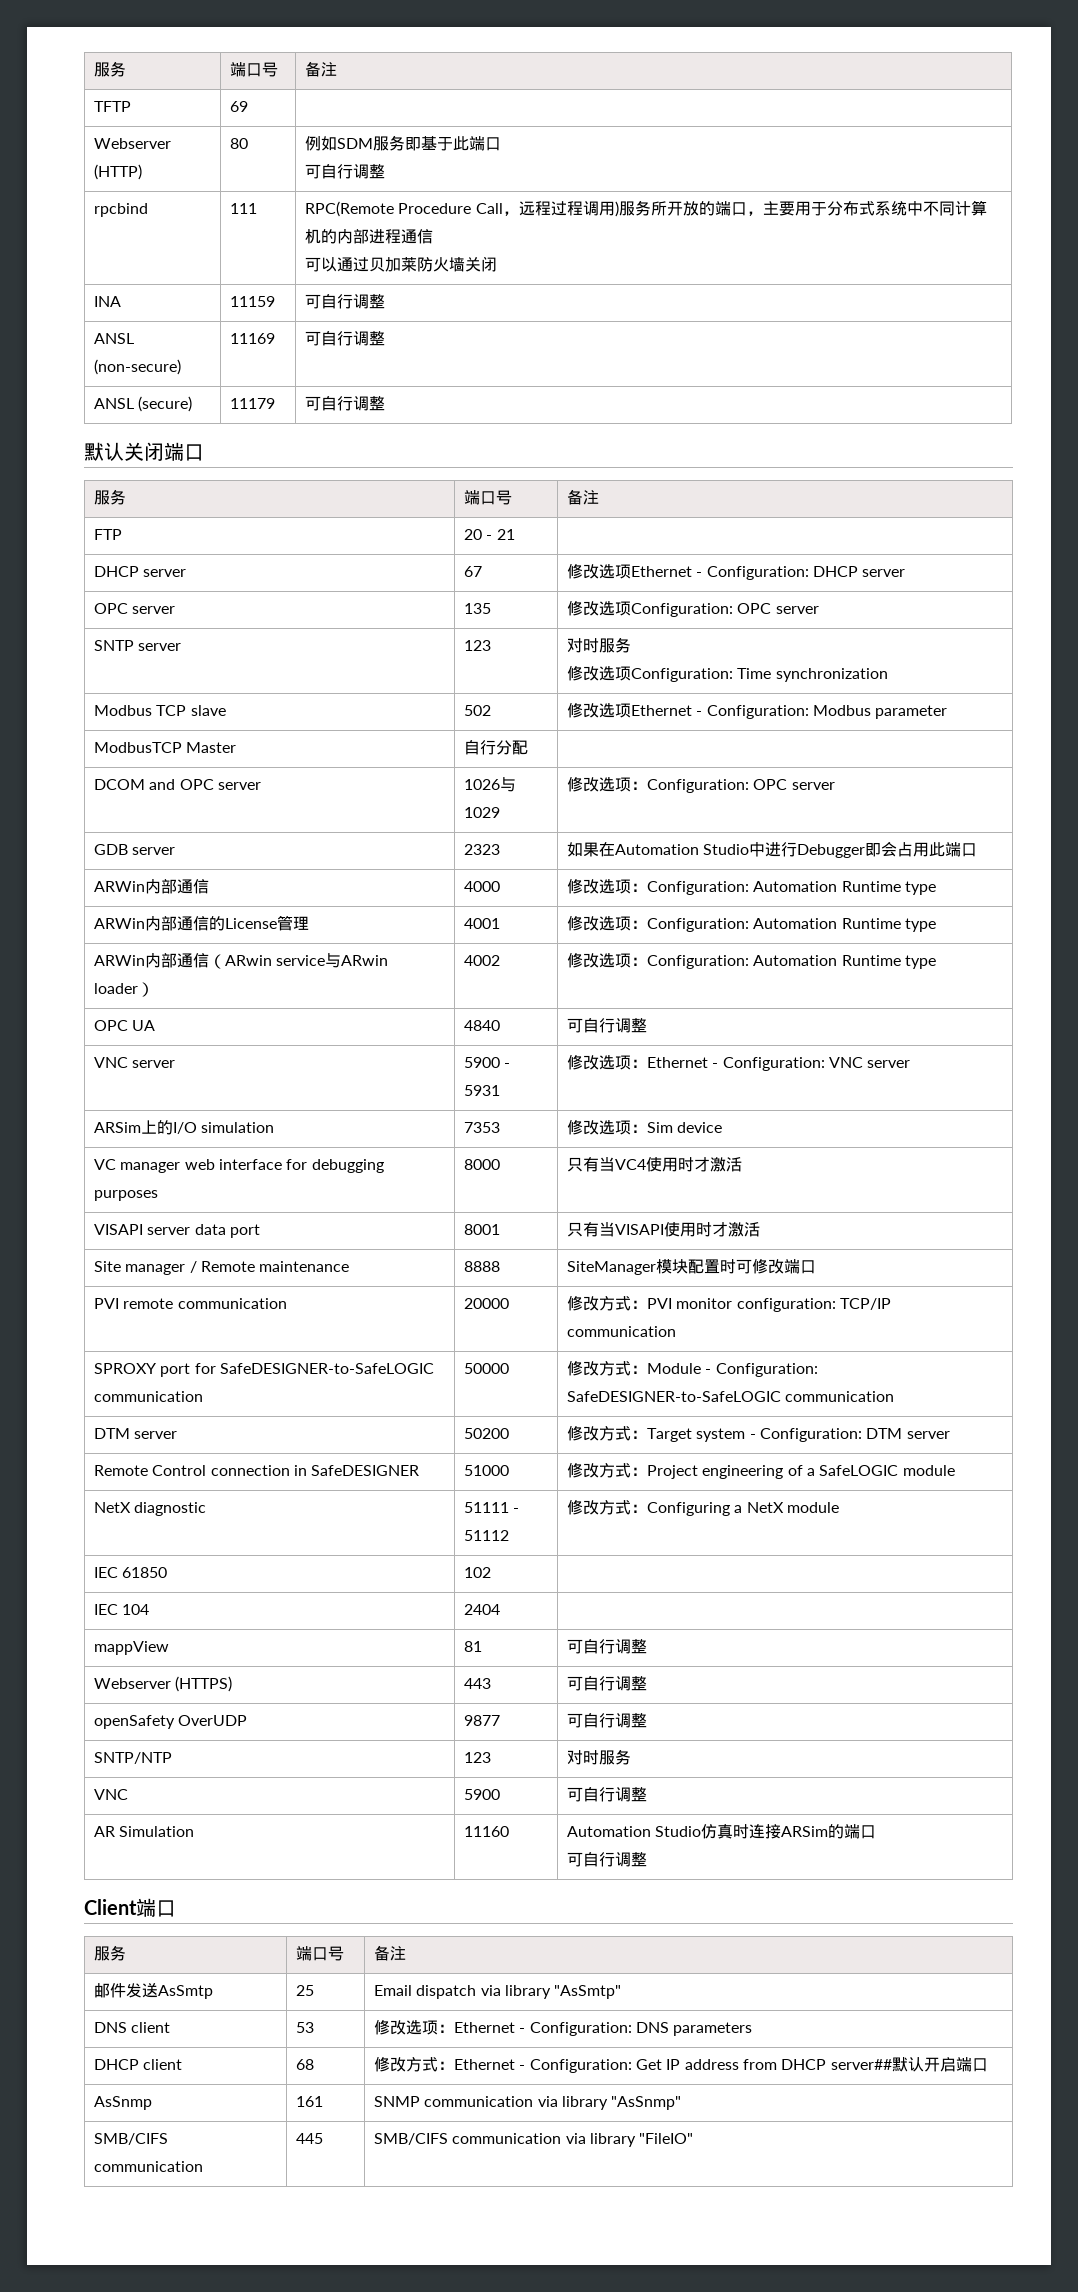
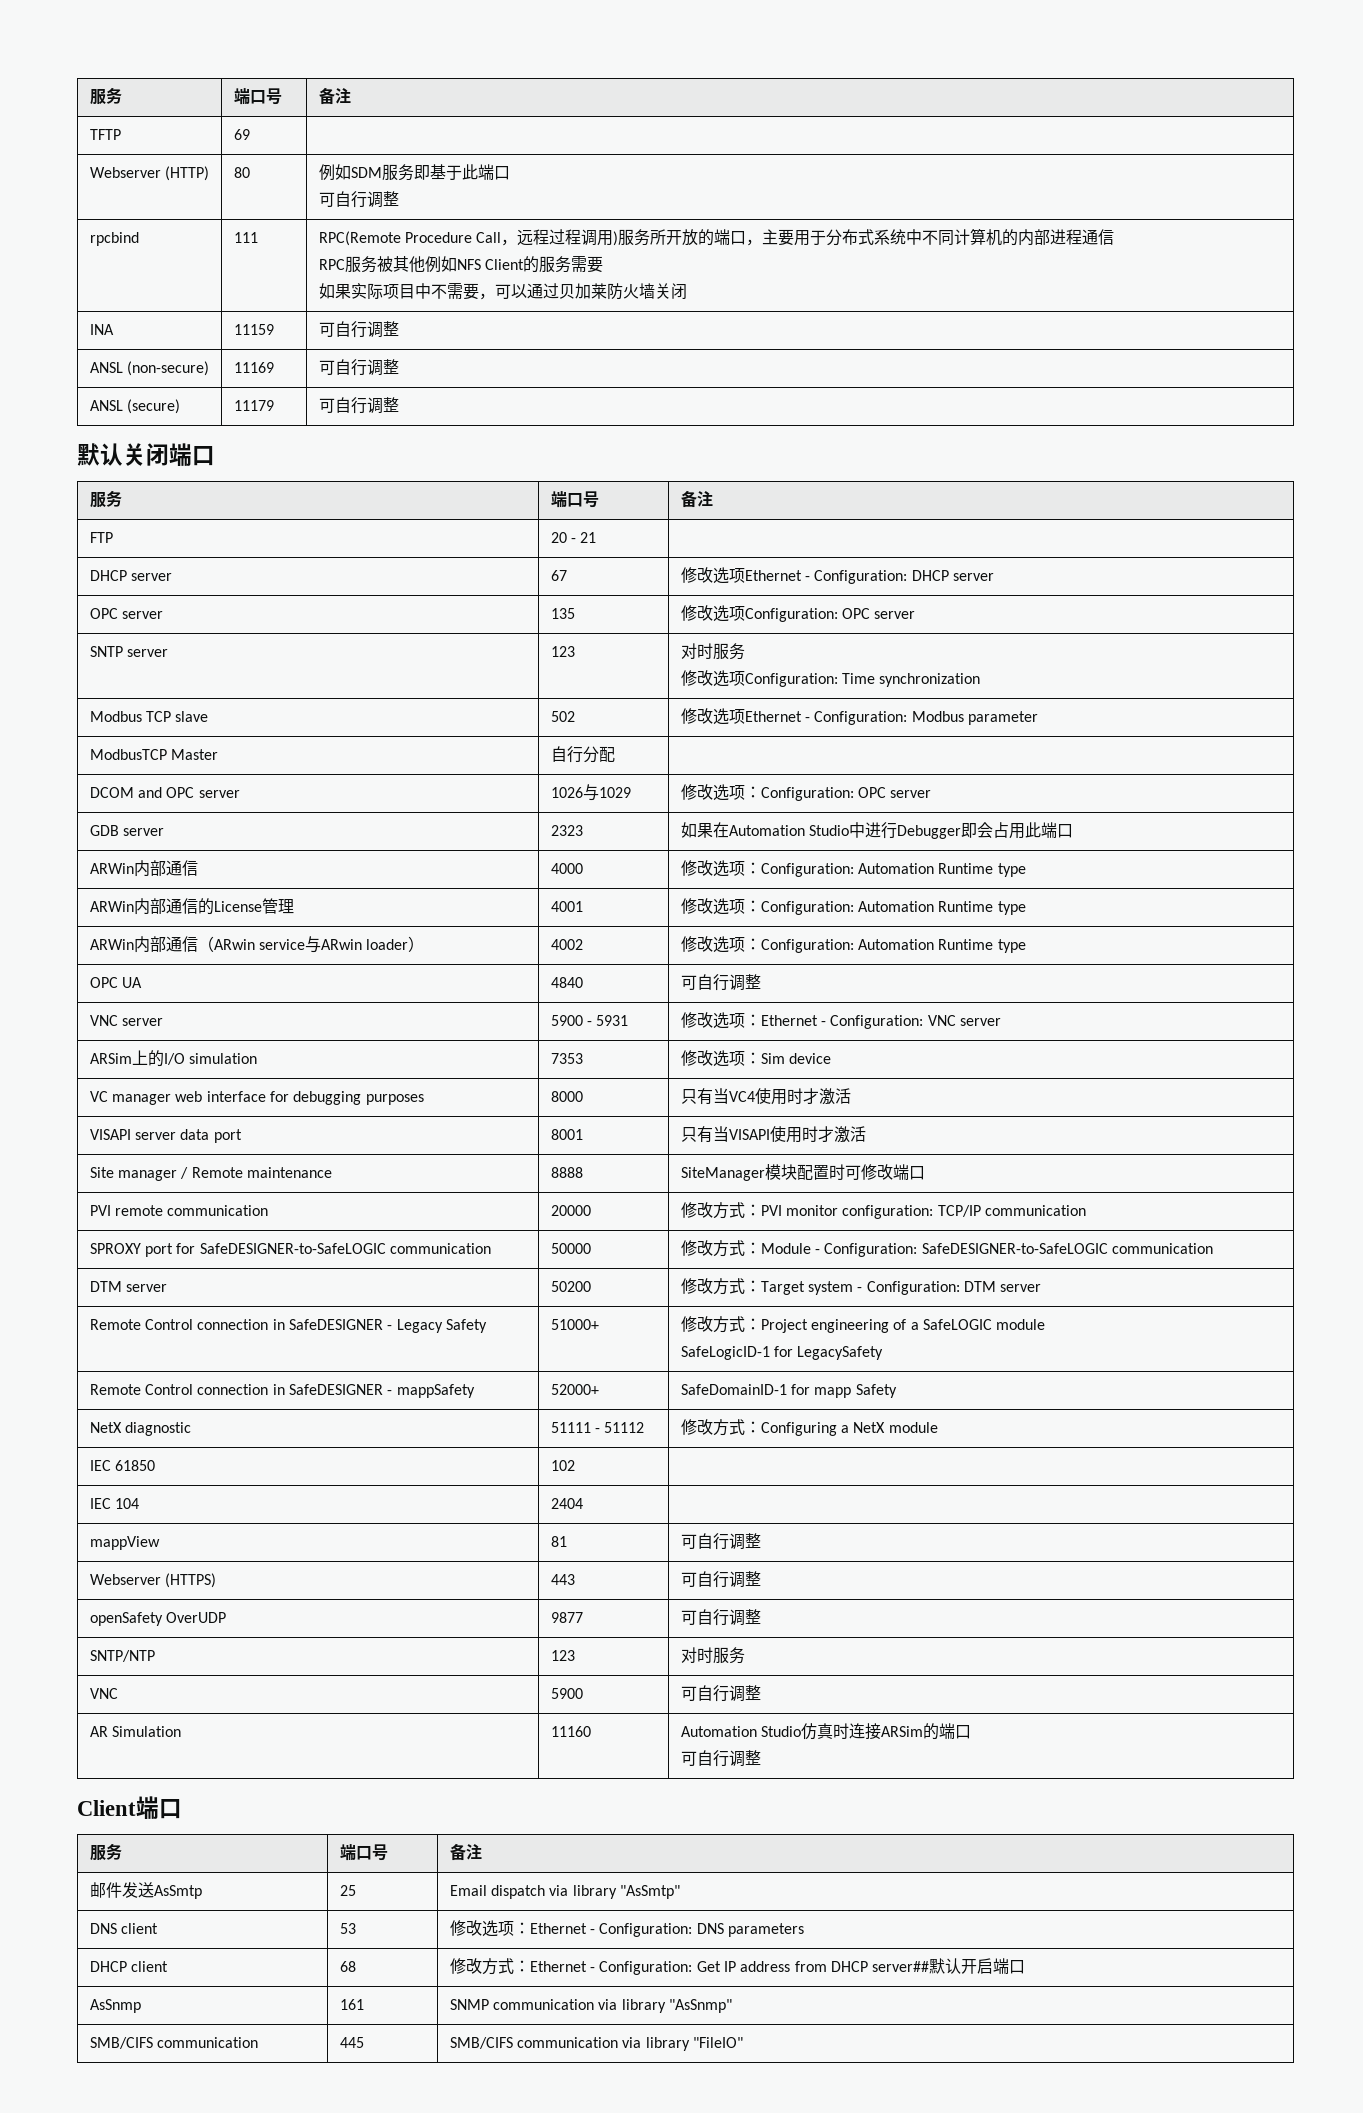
(434, 236) none -> [318,256,604,273] [318,283,495,300] RPC服务被其他例如NFS Client的服务需要 // 如果实际项目中不需要，
[464,1465,510,1476] | 51000 -> [387,1319,487,1333] [550,1319,599,1330] - Legacy Safety | 51000+
(955, 1470) none -> [680,1346,884,1360] [89,1384,475,1398] [550,1384,599,1395] [680,1384,897,1398] // SafeLogicID-1 for LegacySafety // Remote Control connection in SafeDESIGNER - mappSafety | 52000+ | SafeDomainID-1 for mapp Safety

